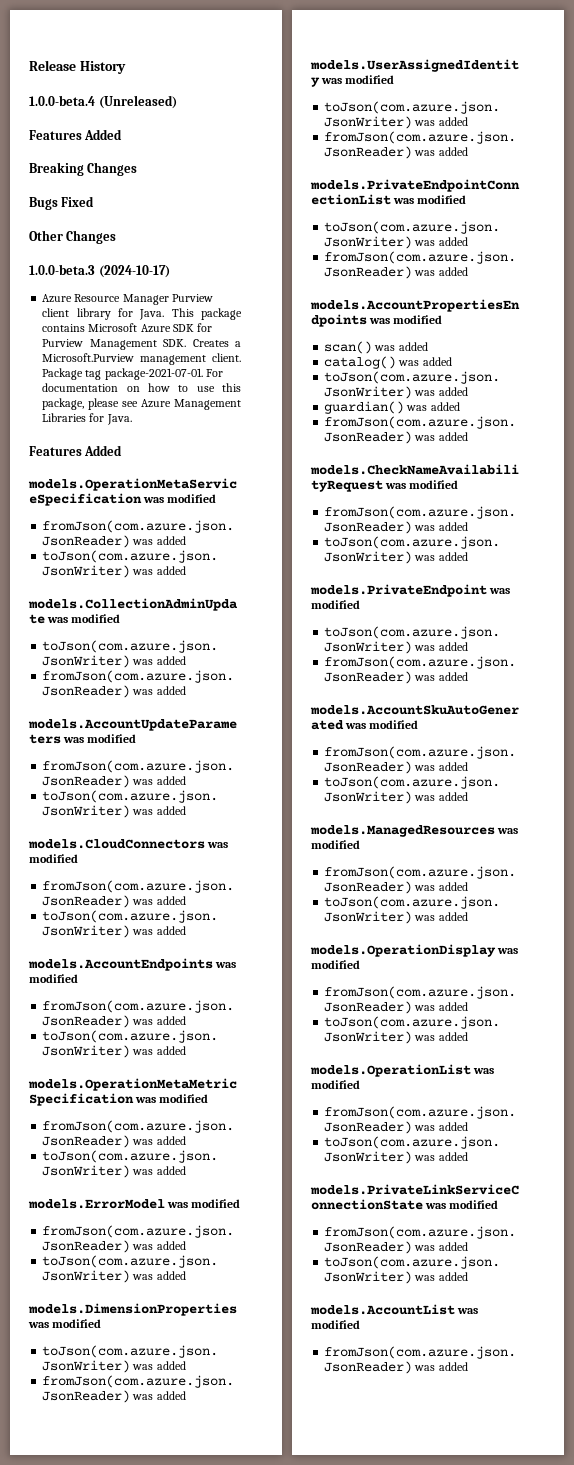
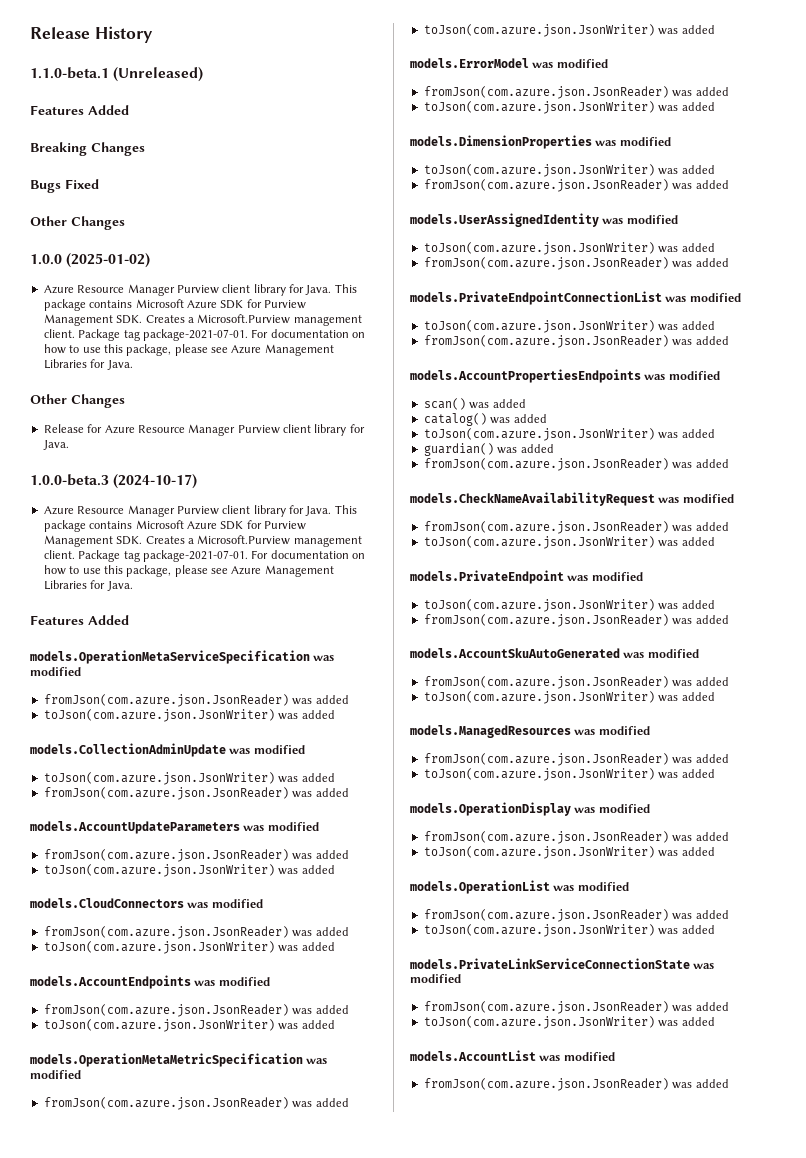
[29,95,95,106] 1.0.0-beta.4 -> [30,67,109,79] 1.1.0-beta.1
(117, 237) none -> [30,253,151,268] [43,284,357,296] [43,299,306,311] [43,314,362,326] [43,329,365,341] [43,344,334,356] [43,359,133,370] [30,394,125,408] [43,424,365,436] [42,440,69,450] // 1.0.0 (2025-01-02) // Azure Resource Manager Purview client library for Java. This package contains Microsoft Azure SDK for Purview Management SDK. Creates a Microsoft.Purview management client. Package tag package-2021-07-01. For documentation on how to use this package, please see Azure Management Libraries for Java. // Other Changes // Release for Azure Resource Manager Purview client library for Java.

